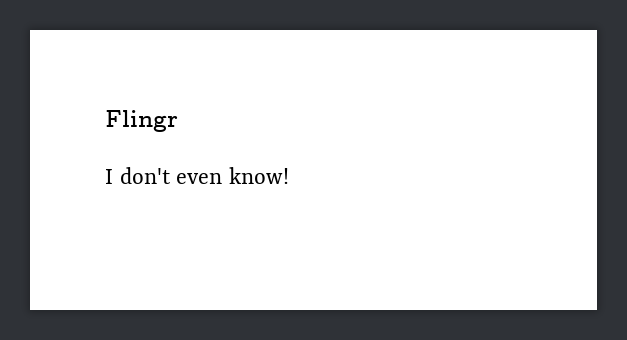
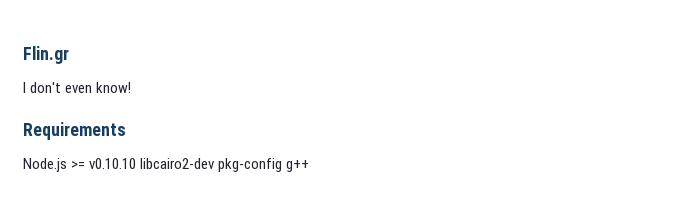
[105,110,178,132] Flingr -> [23,46,69,64] Flin.gr
(289, 175) none -> [23,122,126,140] [23,158,310,172] // Requirements // Node.js >= v0.10.10 libcairo2-dev pkg-config g++

